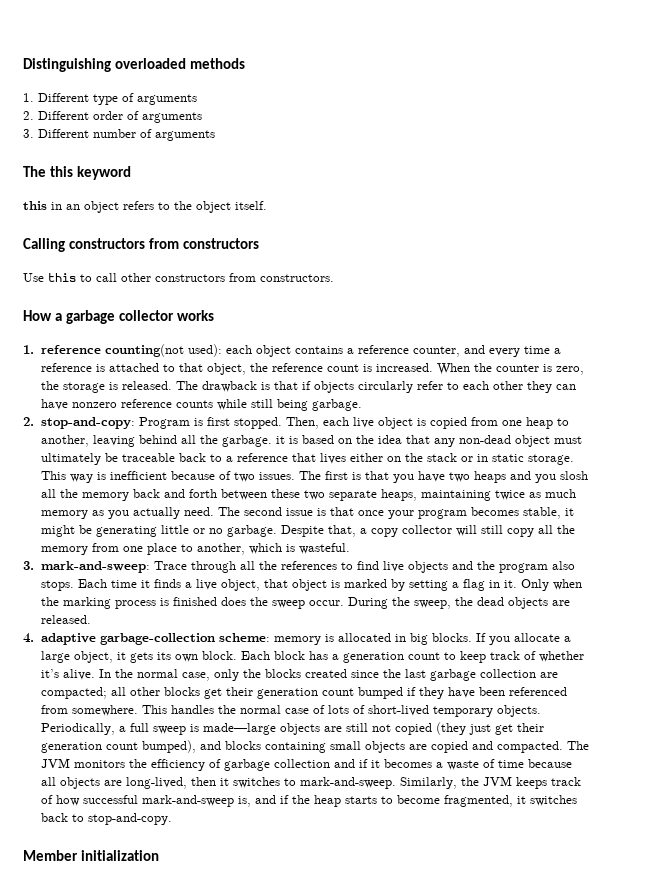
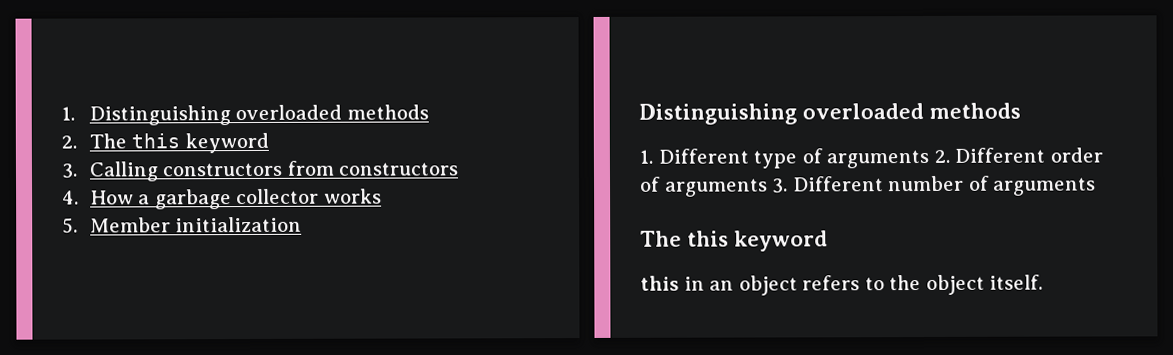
[23,58,246,72] Distinguishing overloaded methods -> [61,104,429,126] [61,132,269,154] [61,160,459,182] [62,188,382,210] [62,216,303,234] [639,102,1021,125] 1. Distinguishing overloaded methods // 2. The this keyword // 3. Calling constructors from constructors // 4. How a garbage collector works // 5. Member initialization // Distinguishing overloaded methods
(197, 99) // -> (930, 159) none
(202, 117) // -> (768, 187) none
[23,238,260,252] [23,273,334,282] [23,310,215,324] [23,344,561,357] [40,363,584,375] [40,381,576,393] [40,399,362,411] [23,417,569,429] [40,435,582,447] [40,453,574,465] [40,471,588,483] [40,489,576,501] [40,507,574,519] [40,525,575,537] [40,543,350,555] [23,561,575,573] [40,579,582,591] [40,597,570,609] [40,615,91,624] [23,633,571,645] [40,651,584,663] [40,669,558,681] [40,687,567,699] [40,705,541,717] [40,722,544,735] [40,740,589,753] [40,758,572,771] [40,776,581,789] [40,795,577,807] [40,813,172,825] [23,850,160,861] // Calling constructors from constructors // Use this to call other constructors from constructors. // How a garbage collector works // 1. reference counting(not used): each object contains a reference counter, and every time a reference is attached to that object, the reference count is increased. When the counter is zero, the storage is released. The drawback is that if objects circularly refer to each other they can have nonzero reference counts while still being garbage. // 2. stop-and-copy: Program is first stopped. Then, each live object is copied from one heap to another, leaving behind all the garbage. it is based on the idea that any non-dead object must ultimately be traceable back to a reference that lives either on the stack or in static storage. This way is inefficient because of two issues. The first is that you have two heaps and you slosh all the memory back and forth between these two separate heaps, maintaining twice as much memory as you actually need. The second issue is that once your program becomes stable, it might be generating little or no garbage. Despite that, a copy collector will still copy all the memory from one place to another, which is wasteful. // 3. mark-and-sweep: Trace through all the references to find live objects and the program also stops. Each time it finds a live object, that object is marked by setting a flag in it. Only when the marking process is finished does the sweep occur. During the sweep, the dead objects are released. // 4. adaptive garbage-collection scheme: memory is allocated in big blocks. If you allocate a large object, it gets its own block. Each block has a generation count to keep track of whether it’s alive. In the normal case, only the blocks created since the last garbage collection are compacted; all other blocks get their generation count bumped if they have been referenced from somewhere. This handles the normal case of lots of short-lived temporary objects. Periodically, a full sweep is made—large objects are still not copied (they just get their generation count bumped), and blocks containing small objects are copied and compacted. The JVM monitors the efficiency of garbage collection and if it becomes a waste of time because all objects are long-lived, then it switches to mark-and-sweep. Similarly, the JVM keeps track of how successful mark-and-sweep is, and if the heap starts to become fragmented, it switches back to stop-and-copy. // Member initialization -> (1044, 282) none

